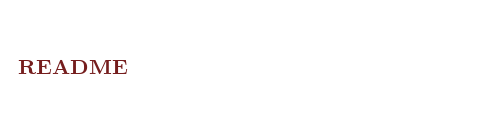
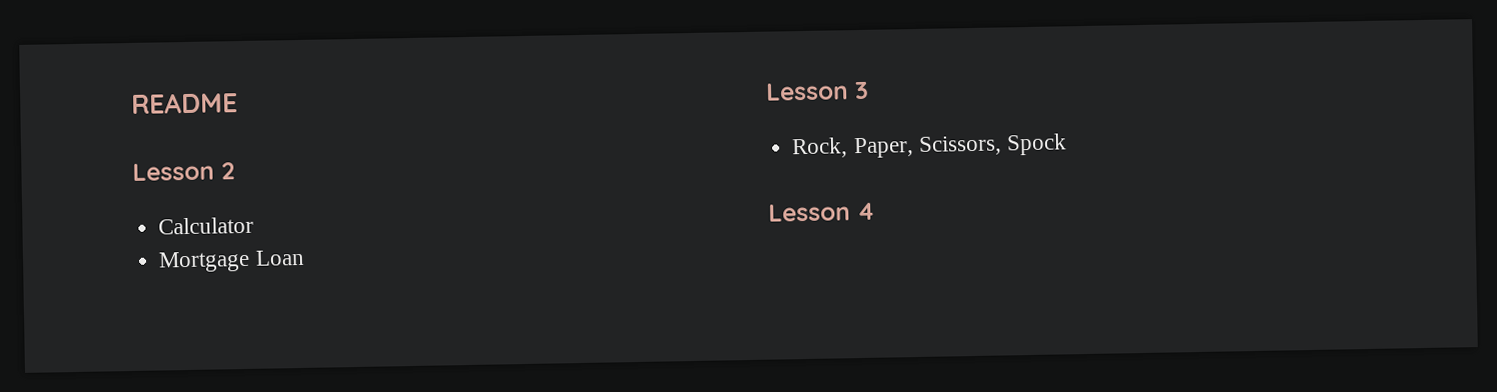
(128, 66) none -> [132,162,235,181] [158,216,255,235] [158,249,305,273] [766,81,869,101] [791,133,1067,159] [768,202,875,222] // Lesson 2 // Calculator // Mortgage Loan // Lesson 3 // Rock, Paper, Scissors, Spock // Lesson 4

